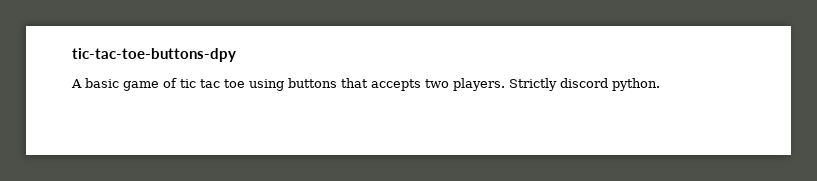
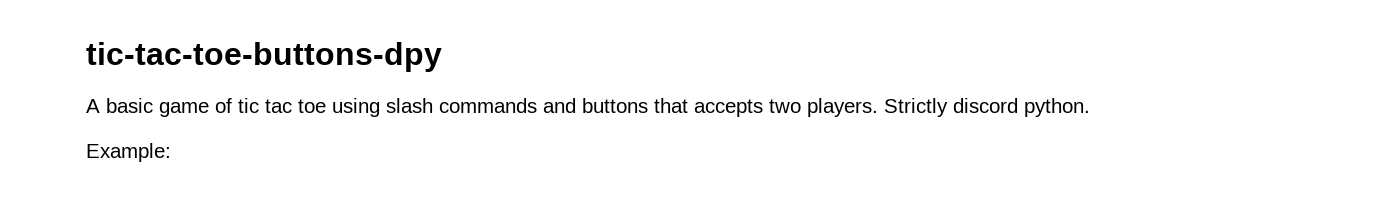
(284, 85) none -> [386,98,576,113] slash commands and
(660, 84) none -> [86,143,171,162] // Example:

